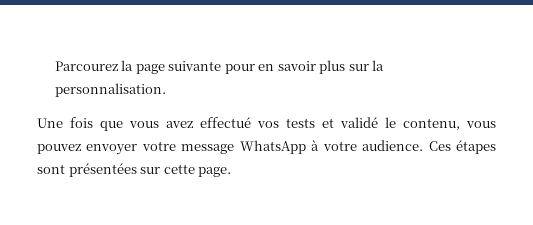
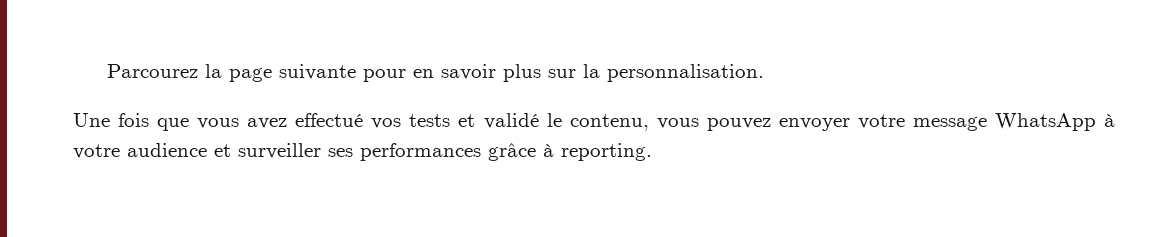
[362,140,497,154] [37,163,232,177] audience. Ces étapes sont présentées sur cette page. -> [127,143,652,161] audience et surveiller ses performances grâce à reporting.

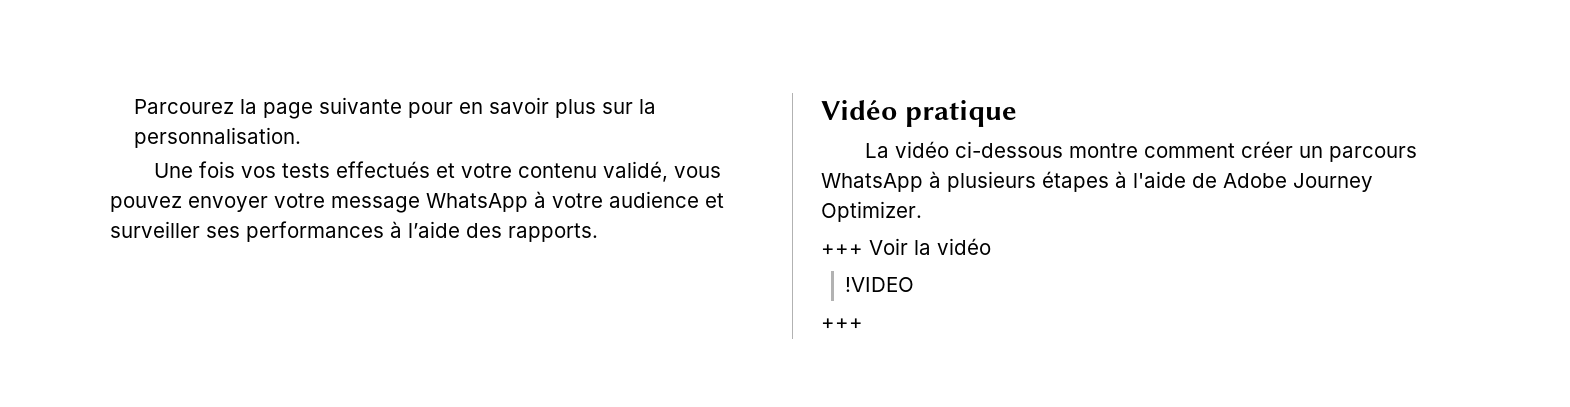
[157,113,649,131] que vous avez effectué vos tests et validé le contenu, -> [241,161,669,182] vos tests effectués et votre contenu validé,
[488,143,652,161] grâce à reporting. -> [390,221,598,242] [821,100,1017,127] [865,141,1418,162] [821,171,1373,192] [821,201,922,222] [821,238,991,255] [845,277,915,292] [821,318,863,329] à l’aide des rapports. // Vidéo pratique // La vidéo ci-dessous montre comment créer un parcours WhatsApp à plusieurs étapes à l'aide de Adobe Journey Optimizer. // +++ Voir la vidéo // !VIDEO // +++

